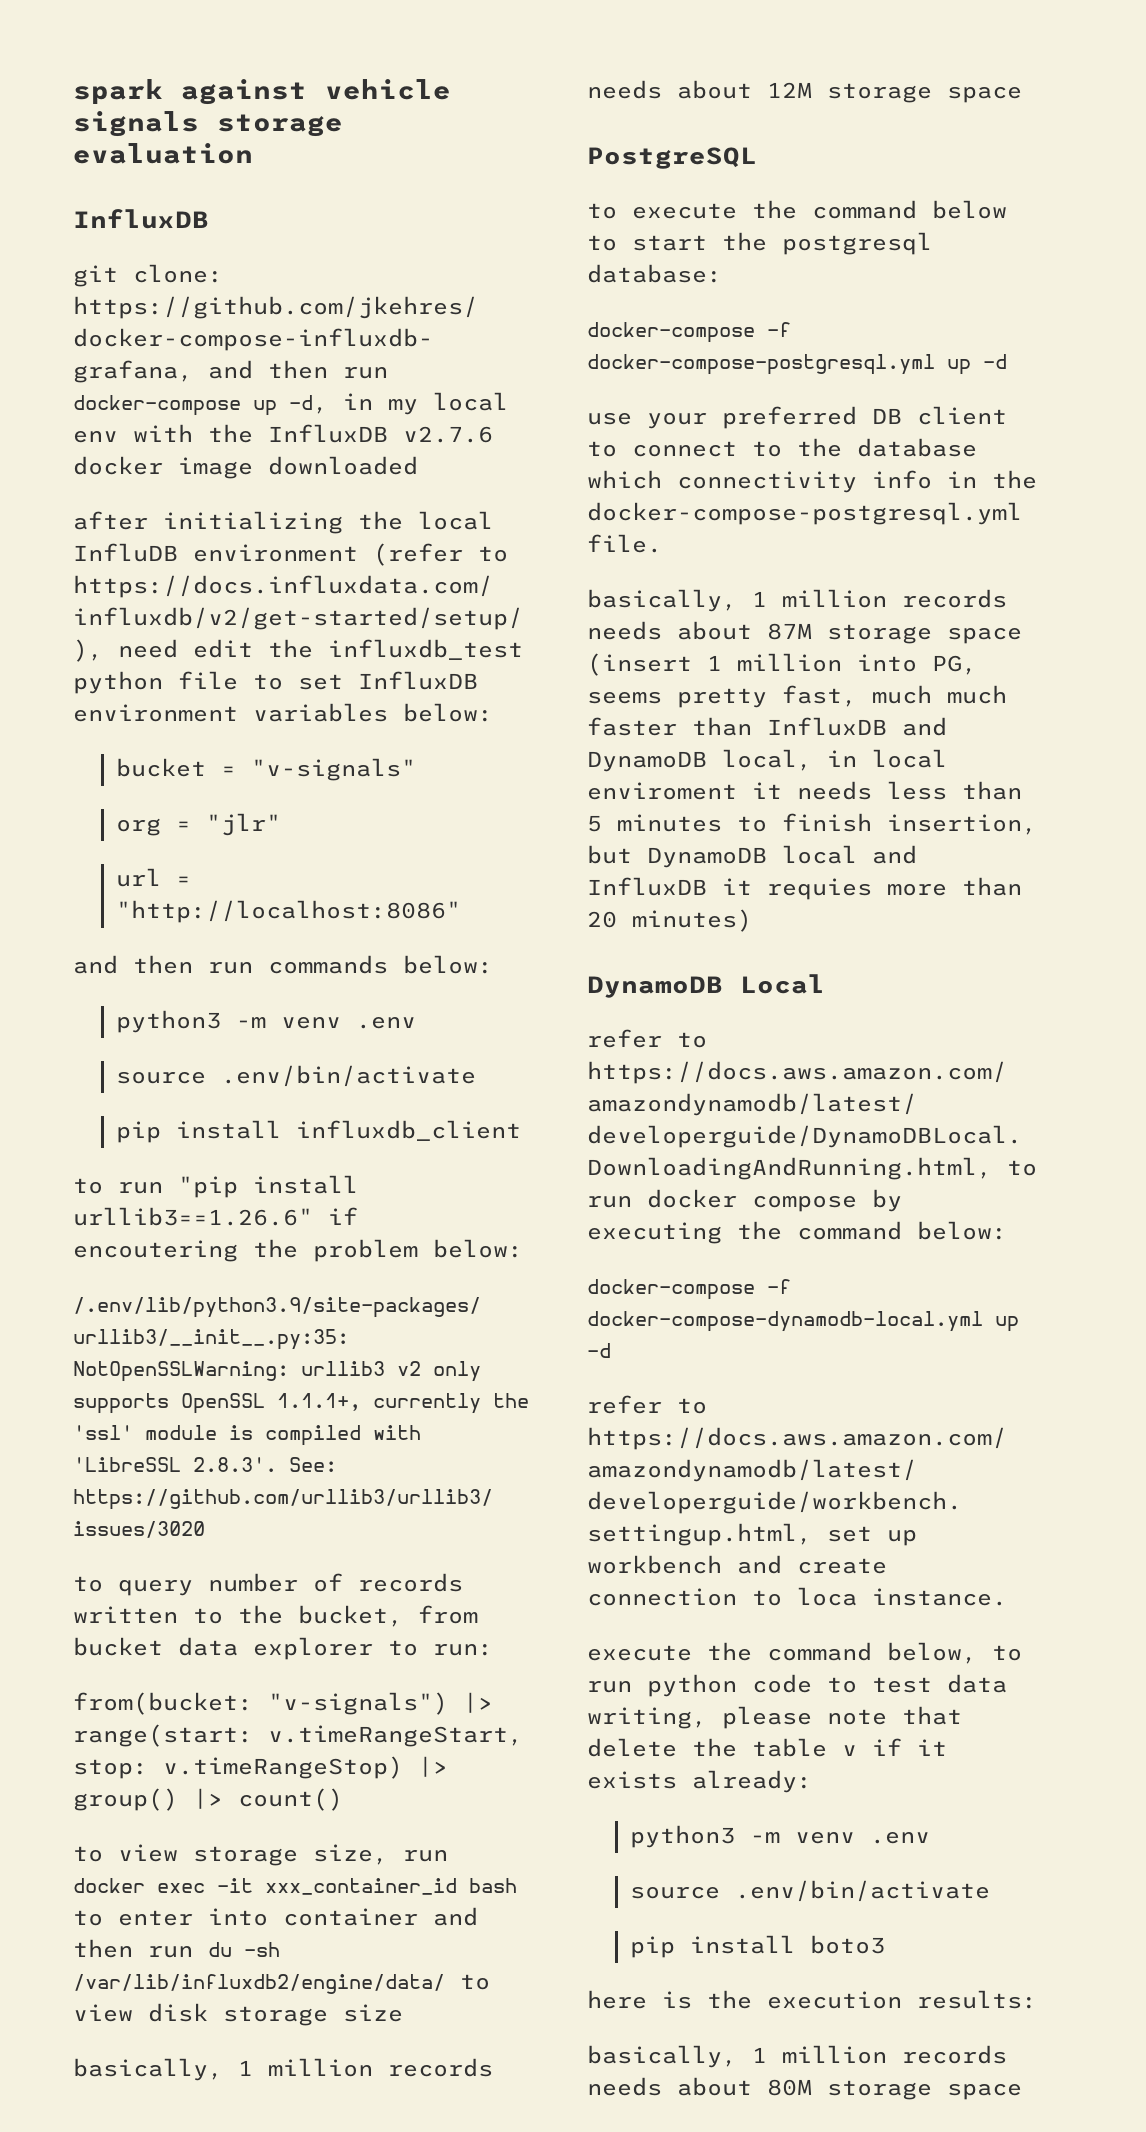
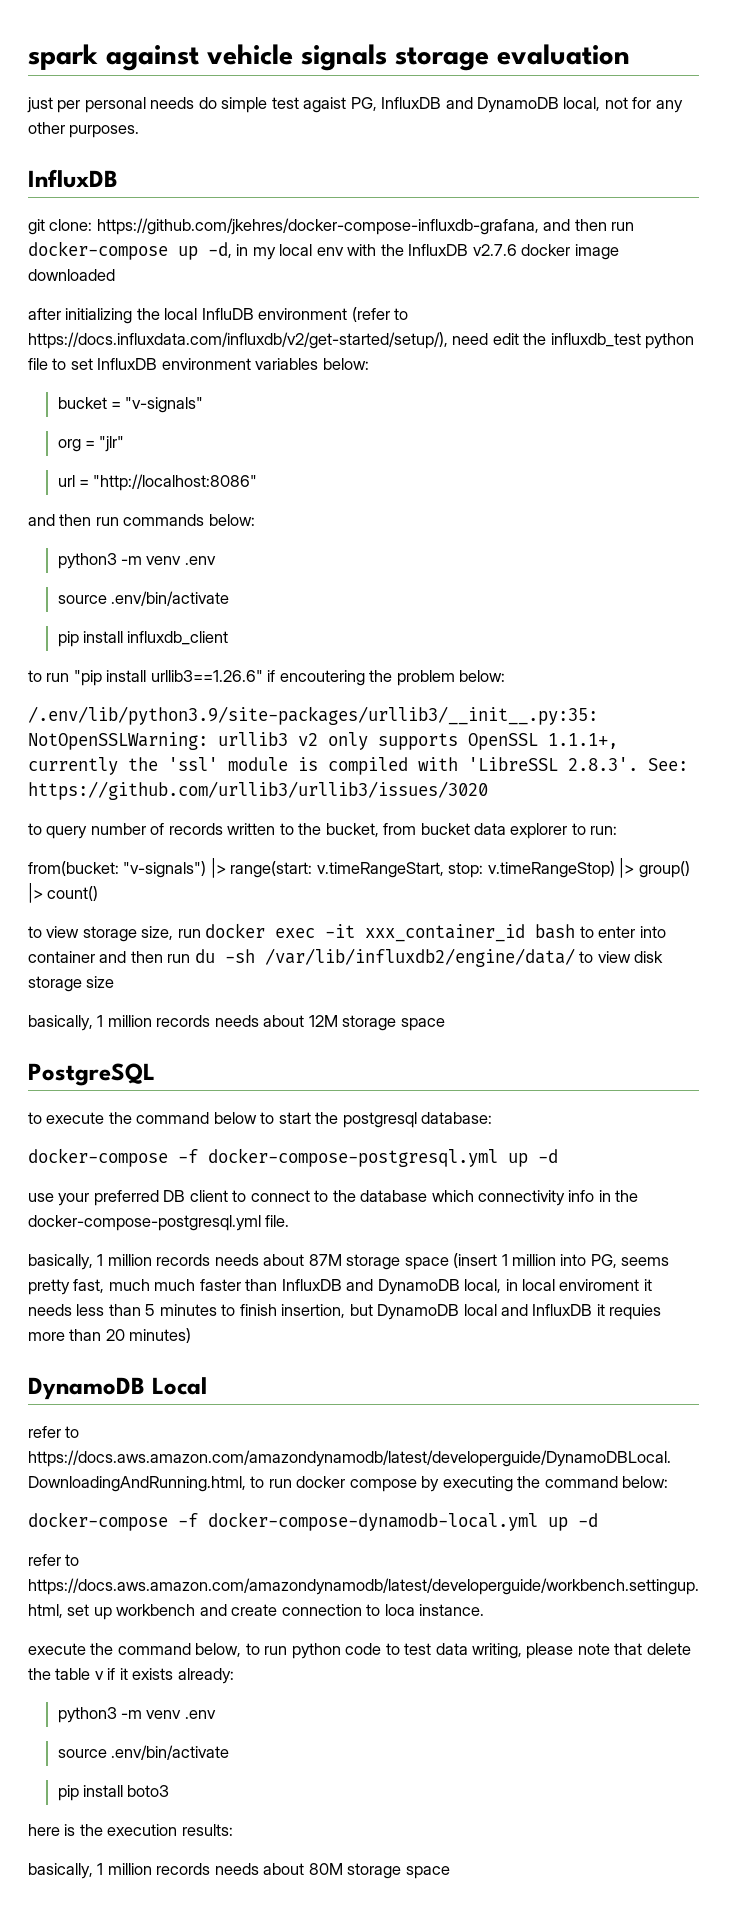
(253, 153) none -> [27,97,683,113] [28,122,140,138] // just per personal needs do simple test agaist PG, InfluxDB and DynamoDB local, not for any other purposes.

